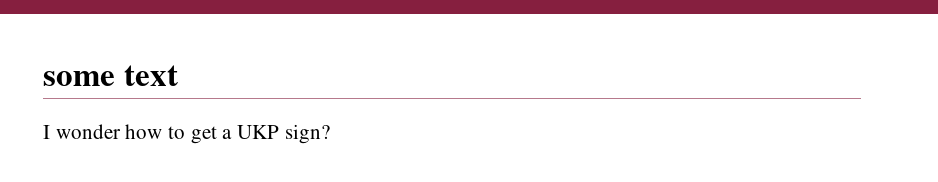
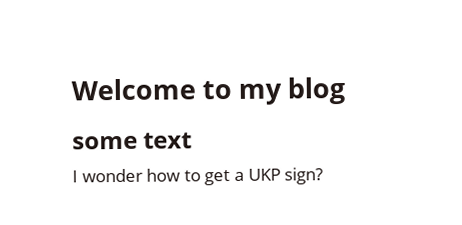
(43, 78) none -> [71,76,346,105] Welcome to my blog //

